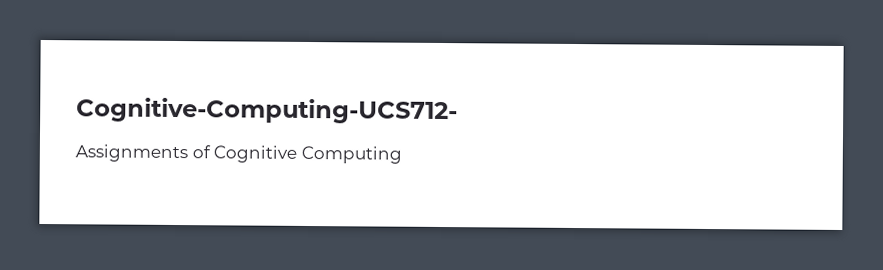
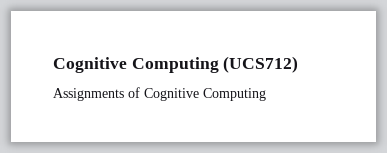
[76,97,458,125] Cognitive-Computing-UCS712- -> [53,56,299,73] Cognitive Computing (UCS712)

